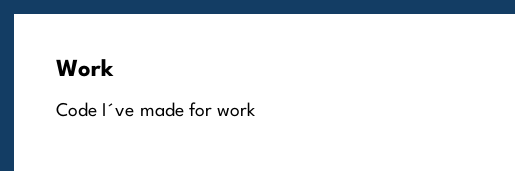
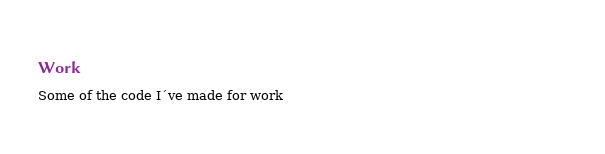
[56,102,97,117] Code -> [38,90,152,100] Some of the code

